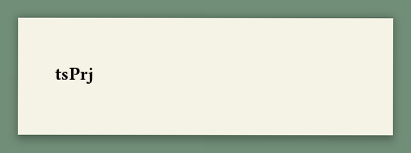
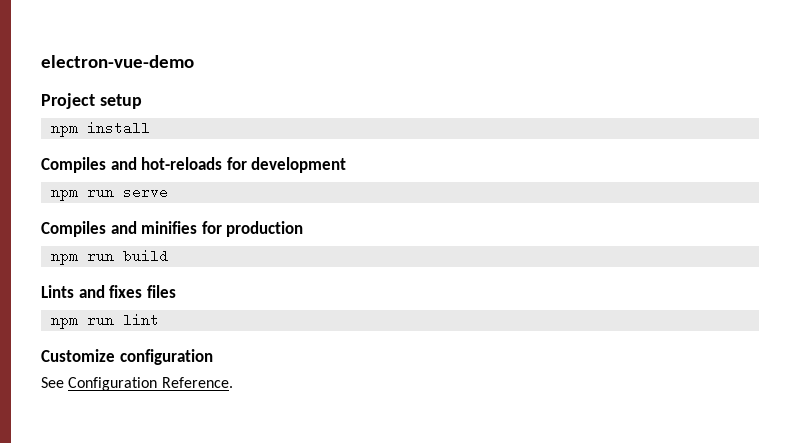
[54,66,95,84] tsPrj -> [41,55,194,68] [41,93,142,109] [50,121,150,137] [41,157,347,173] [50,185,168,201] [41,221,304,237] [50,249,168,265] [41,285,176,298] [50,314,159,329] [41,349,213,365] [41,377,233,391] electron-vue-demo // Project setup // npm install // Compiles and hot-reloads for development // npm run serve // Compiles and minifies for production // npm run build // Lints and fixes files // npm run lint // Customize configuration // See Configuration Reference.

